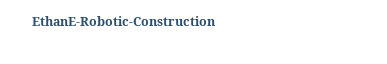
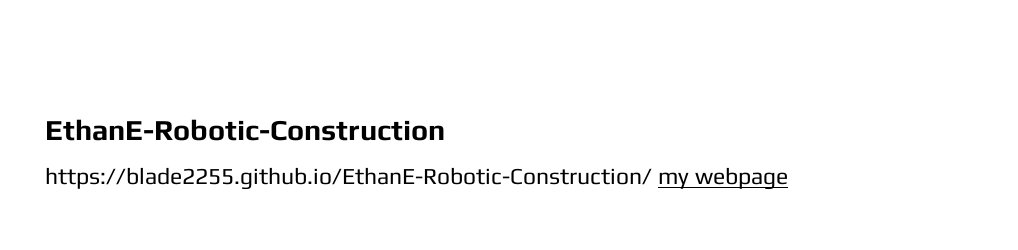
(216, 21) none -> [45,167,789,190] // https://blade2255.github.io/EthanE-Robotic-Construction/ my webpage

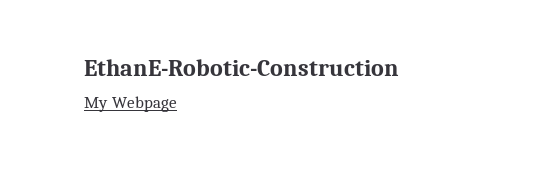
[45,167,789,190] https://blade2255.github.io/EthanE-Robotic-Construction/ my webpage -> [84,96,177,112] My Webpage

